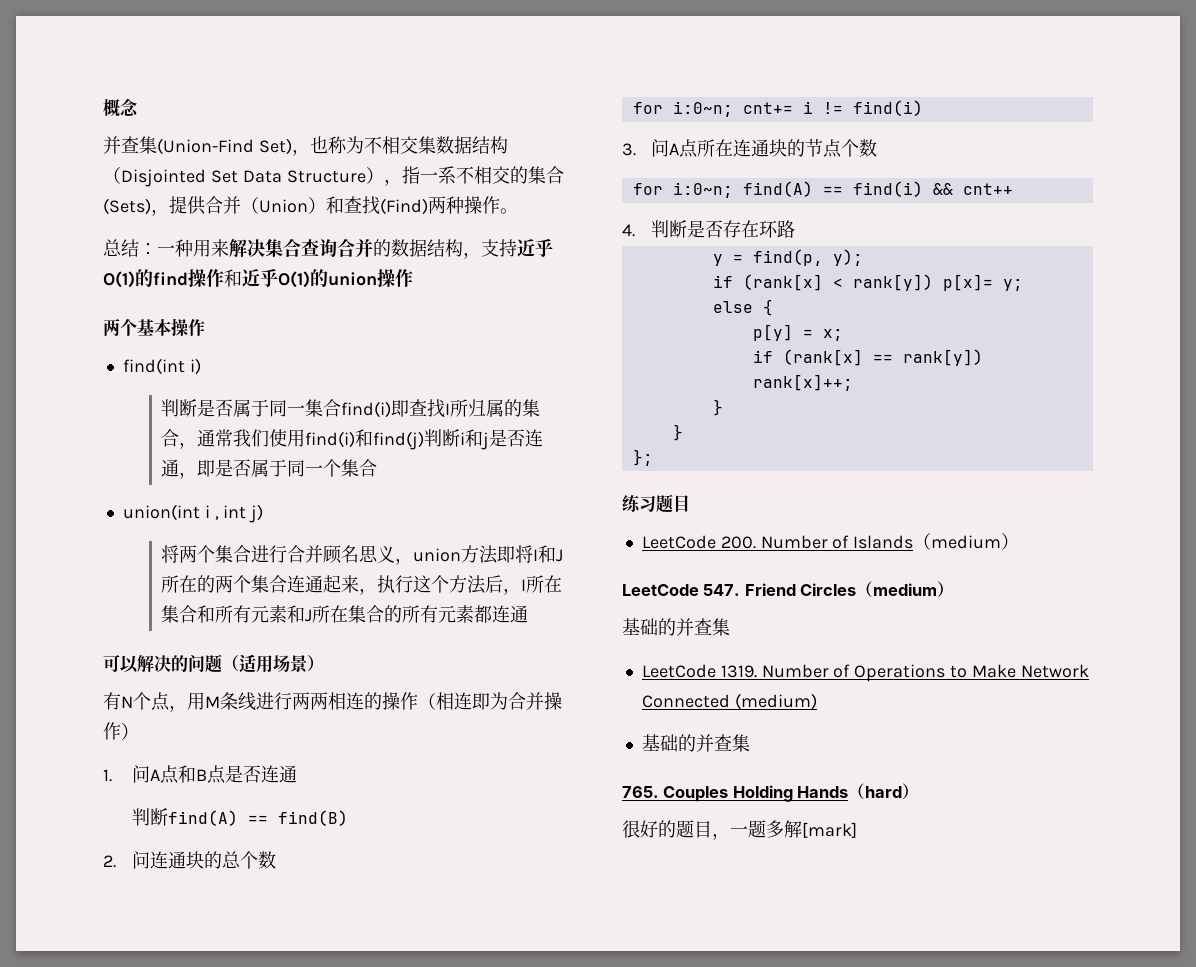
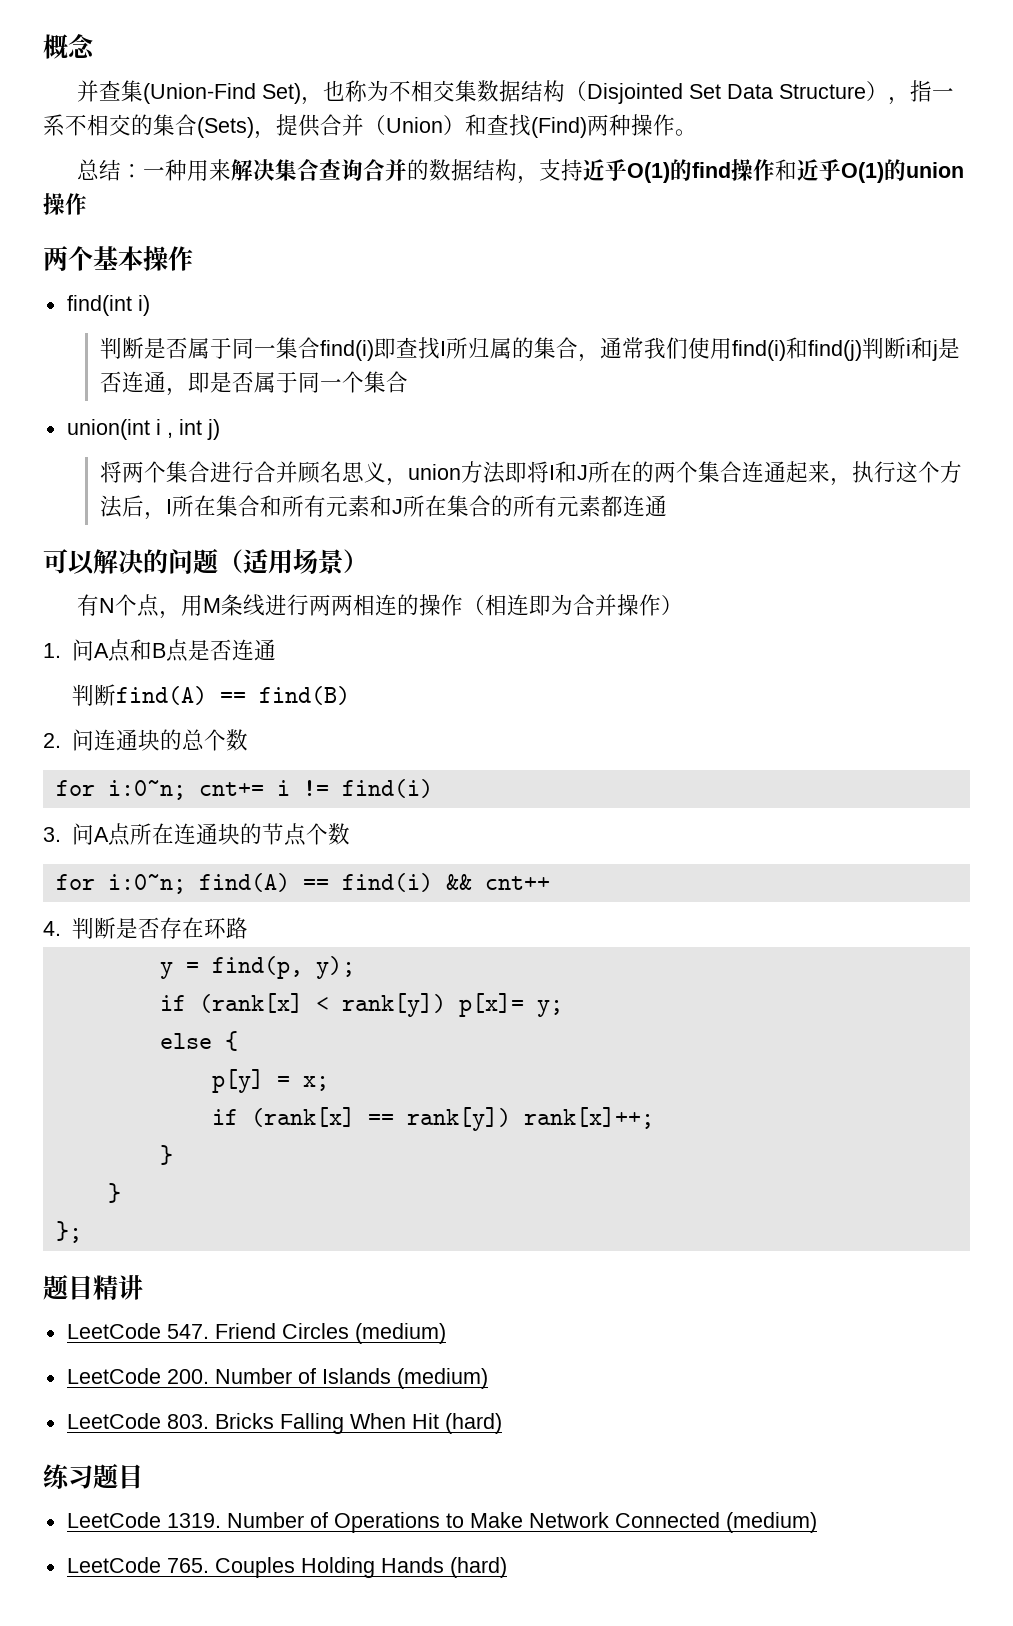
[622,494,690,513] 练习题目 -> [43,1274,143,1300] [66,1323,446,1344] 题目精讲 // LeetCode 547. Friend Circles (medium)
[913,533,1020,550] [622,581,955,597] [622,618,730,636] （medium） // LeetCode 547. Friend Circles（medium） // 基础的并查集 -> [396,1368,488,1389] [66,1413,502,1434] [43,1463,143,1489] (medium) // LeetCode 803. Bricks Falling When Hit (hard) // 练习题目
[641,734,750,752] 基础的并查集 // -> [66,1557,161,1573] LeetCode
[848,783,920,799] [622,820,857,840] （hard） // 很好的题目，一题多解[mark] -> [449,1557,507,1578] (hard)

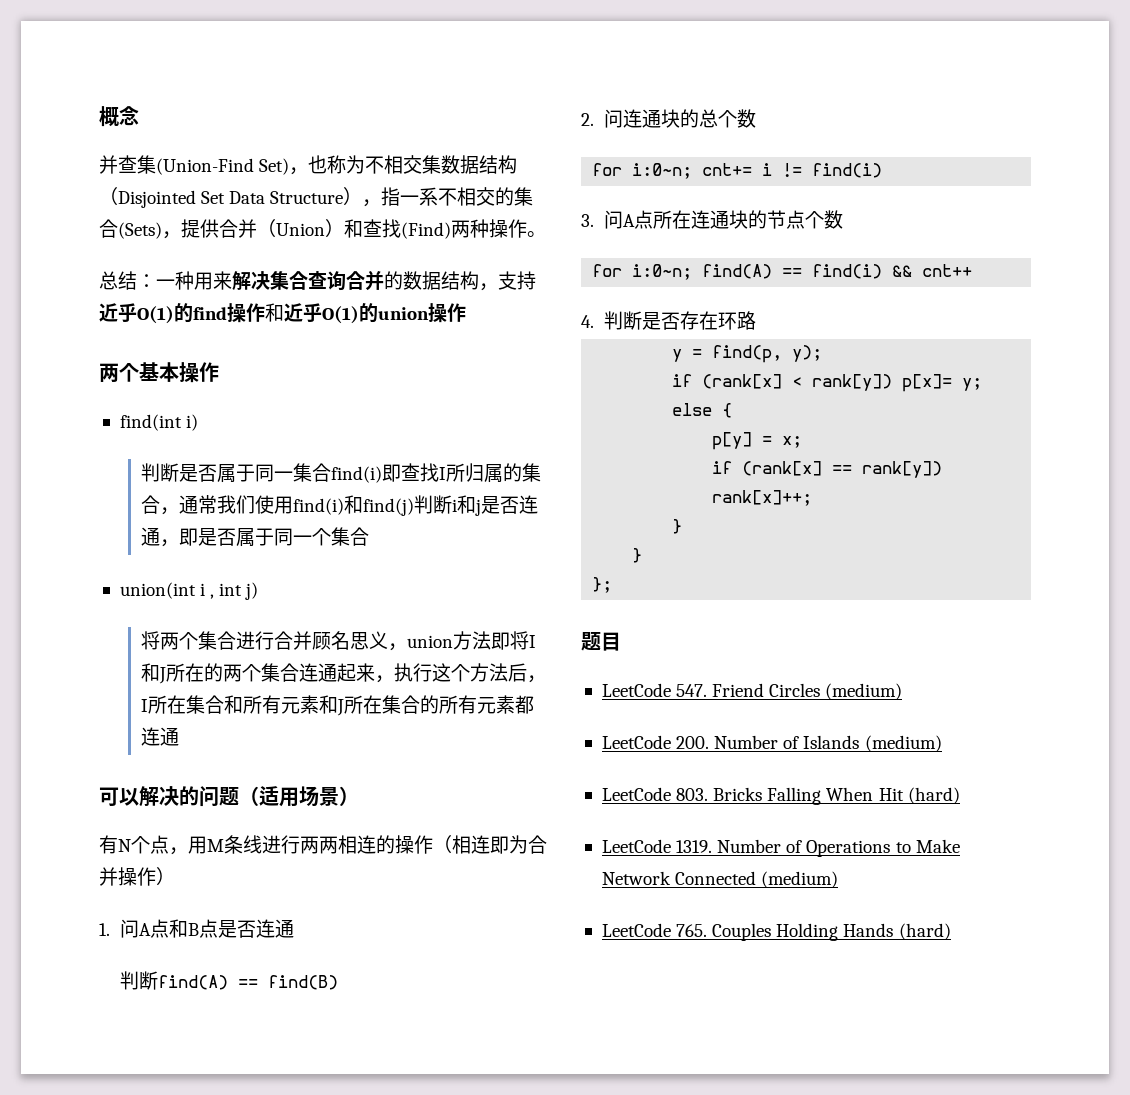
[93,1275,143,1300] 精讲 -> (621, 641) none
[43,1463,143,1489] // 练习题目 -> (960, 795) none

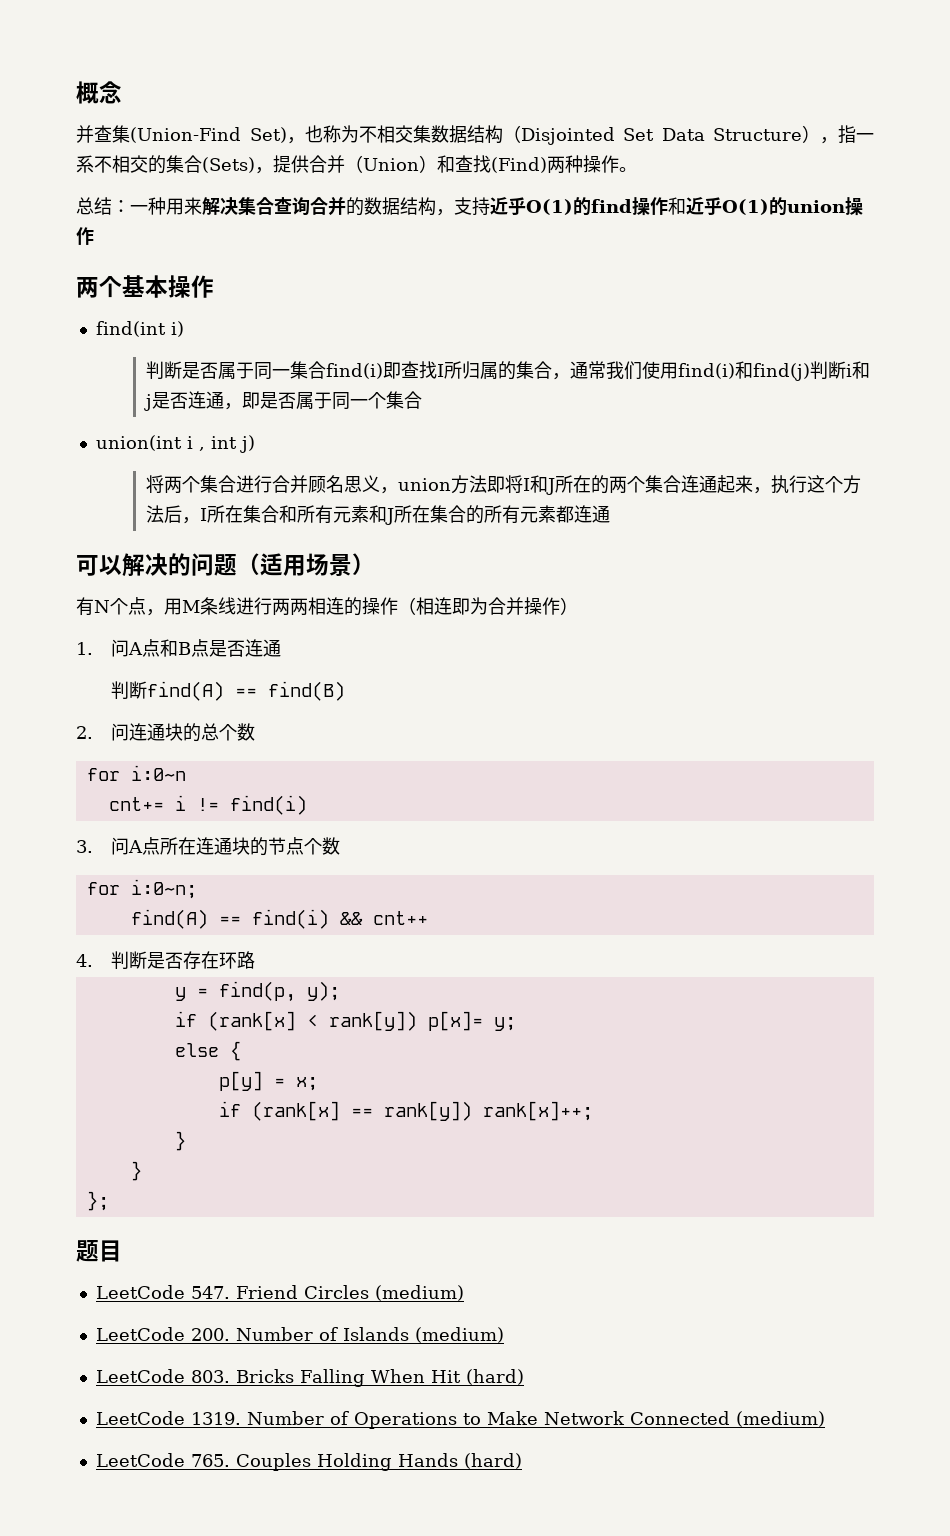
[632,163,693,179] i:0~n; -> [130,765,186,781] i:0~n //
(693, 272) none -> (197, 889) //

